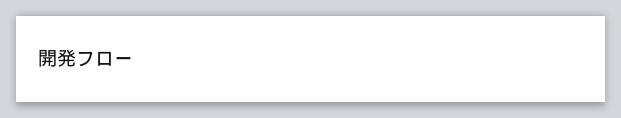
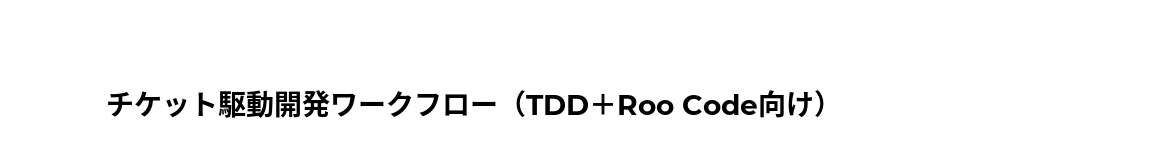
[38,49,133,67] 開発フロー -> [106,90,842,118] チケット駆動開発ワークフロー（TDD＋Roo Code向け）

